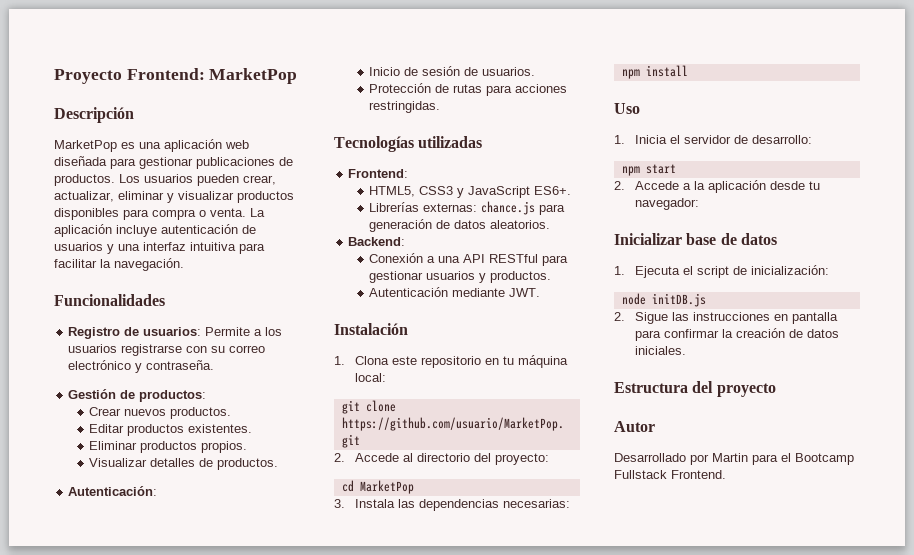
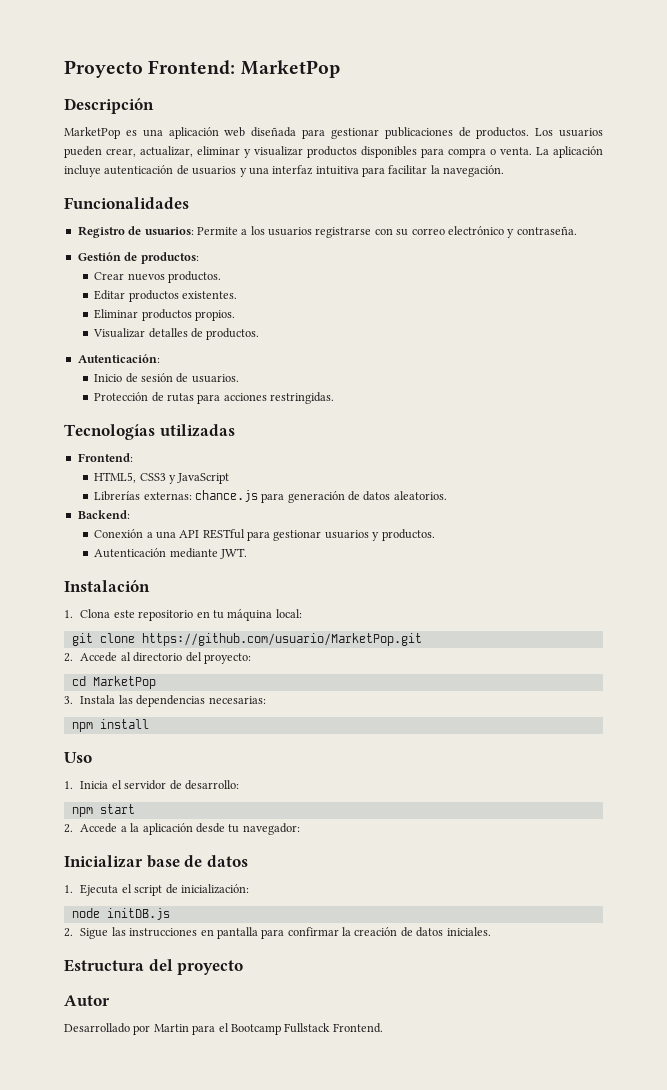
[534,186,572,195] ES6+. -> (230, 478) none

